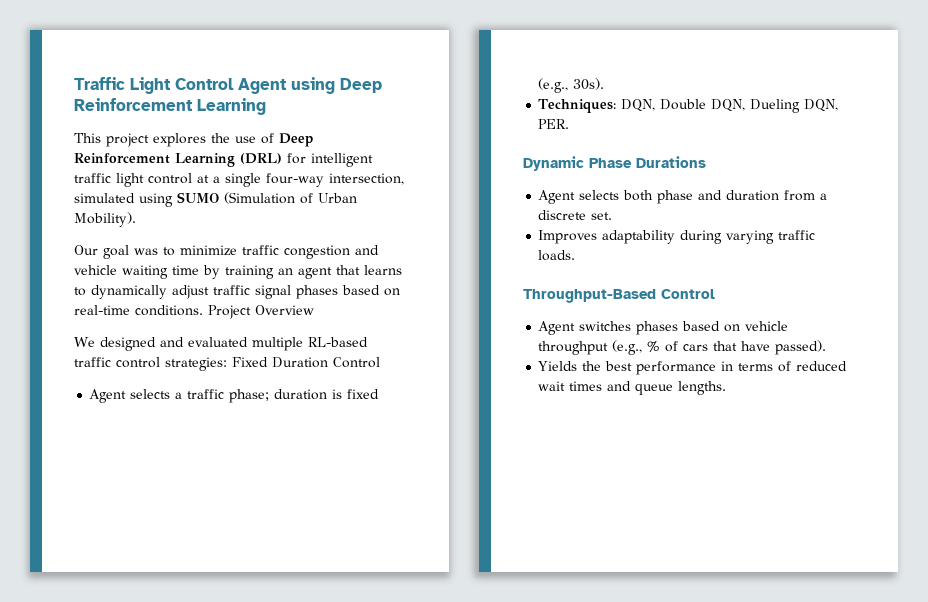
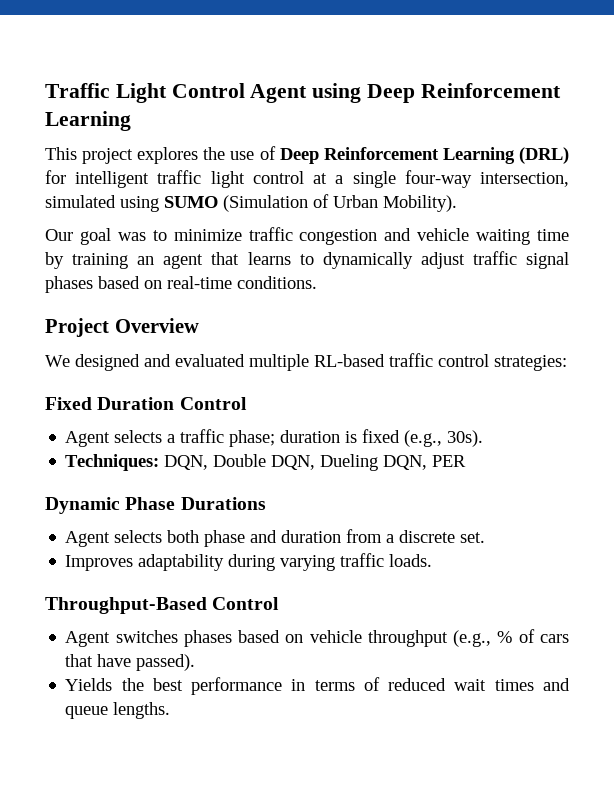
(203, 310) none -> (317, 282) //
(227, 364) none -> (567, 363) //
[538,119,570,129] PER. -> [432,455,467,467] PER

